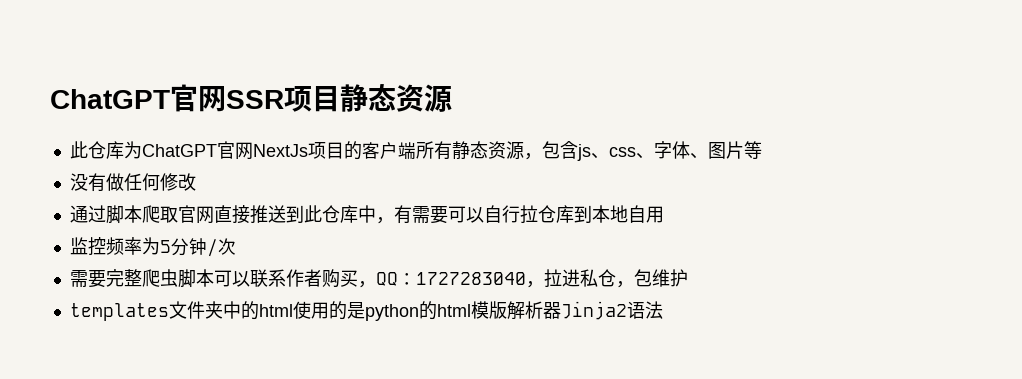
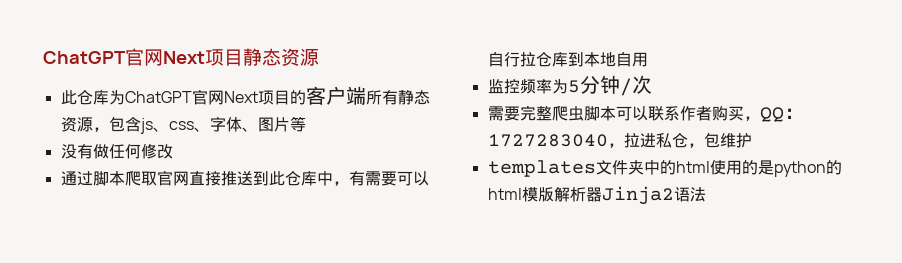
[50,84,284,112] ChatGPT官网SSR -> [43,48,205,66] ChatGPT官网Next
[252,144,308,157] NextJs -> [223,91,258,103] Next

